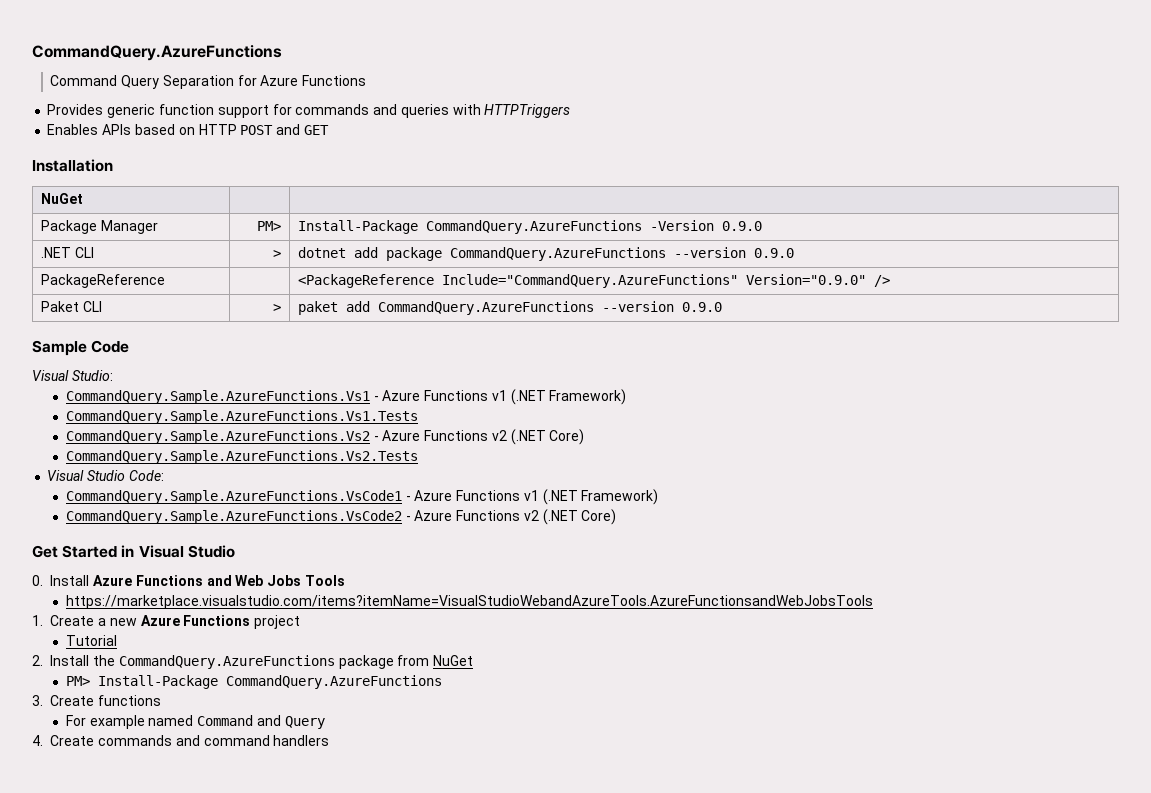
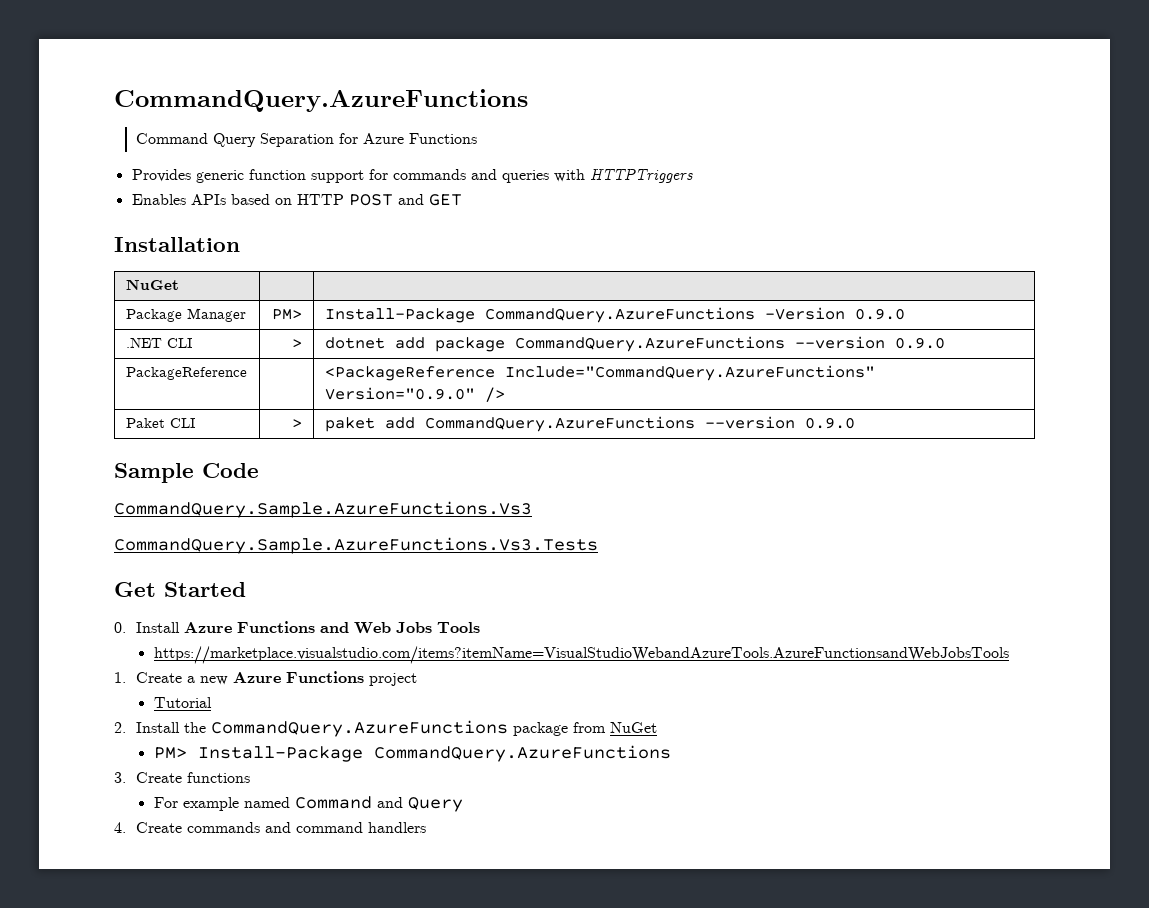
[32,370,113,381] [65,389,627,405] [65,410,418,424] [65,429,585,445] [65,450,418,464] [47,470,164,481] [65,489,659,505] [65,509,617,525] Visual Studio: // CommandQuery.Sample.AzureFunctions.Vs1 - Azure Functions v1 (.NET Framework) // CommandQuery.Sample.AzureFunctions.Vs1.Tests // CommandQuery.Sample.AzureFunctions.Vs2 - Azure Functions v2 (.NET Core) // CommandQuery.Sample.AzureFunctions.Vs2.Tests // Visual Studio Code: // CommandQuery.Sample.AzureFunctions.VsCode1 - Azure Functions v1 (.NET Framework) // CommandQuery.Sample.AzureFunctions.VsCode2 - Azure Functions v2 (.NET Core) -> [114,501,532,518] [114,537,598,554] CommandQuery.Sample.AzureFunctions.Vs3 // CommandQuery.Sample.AzureFunctions.Vs3.Tests
[121,545,235,558] in Visual Studio -> (246, 589) none

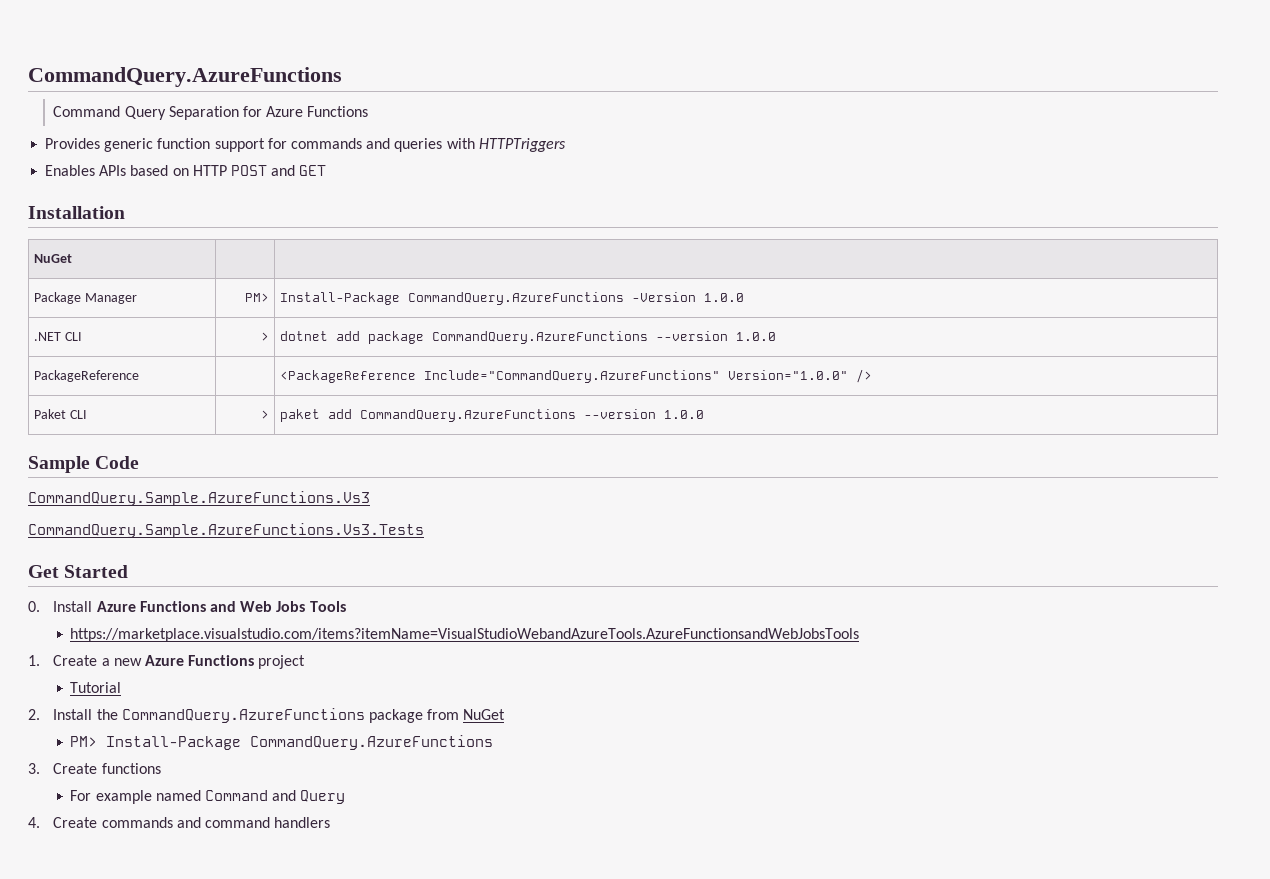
[854,308,905,320] 0.9.0 -> [704,293,745,302] 1.0.0
[894,337,945,349] 0.9.0 -> [736,332,777,341] 1.0.0
[324,387,475,400] Version="0.9.0" -> [728,370,849,380] Version="1.0.0"
[804,417,855,429] 0.9.0 -> [664,410,705,419] 1.0.0

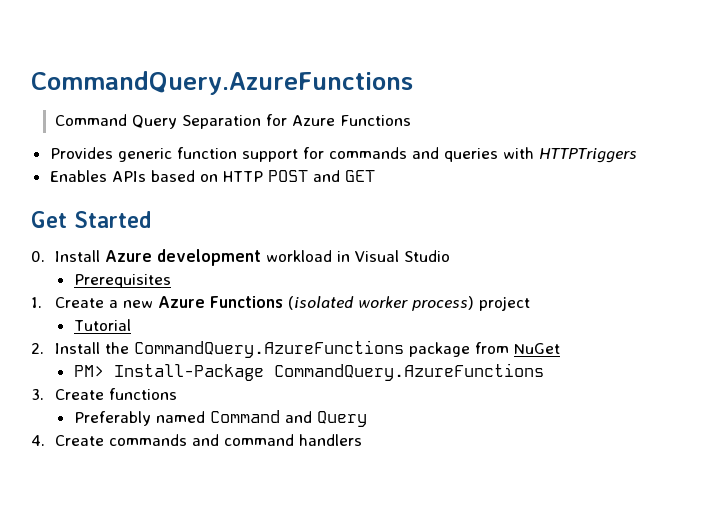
[28,206,125,219] [34,254,73,263] [34,292,138,304] [244,293,269,302] [280,292,745,305] [34,332,83,341] [260,332,269,341] [280,331,777,344] [34,370,140,382] [280,369,873,383] [34,409,88,419] [260,410,269,419] [280,409,705,422] [28,456,140,473] [28,491,370,506] [28,523,424,538] // Installation // NuGet | | // Package Manager | PM> | Install-Package CommandQuery.AzureFunctions -Version 1.0.0 // .NET CLI | > | dotnet add package CommandQuery.AzureFunctions --version 1.0.0 // PackageReference | | <PackageReference Include="CommandQuery.AzureFunctions" Version="1.0.0" /> // Paket CLI | > | paket add CommandQuery.AzureFunctions --version 1.0.0 // Sample Code // CommandQuery.Sample.AzureFunctions.Vs3 // CommandQuery.Sample.AzureFunctions.Vs3.Tests -> (375, 176) none
[139,601,346,612] [70,628,860,642] Functions and Web Jobs Tools // https://marketplace.visualstudio.com/items?itemName=VisualStudioWebandAzureTools.AzureFunctionsandWebJobsTools -> [156,249,450,266] [73,274,171,288] development workload in Visual Studio // Prerequisites
(255, 660) none -> [287,296,474,311] (isolated worker process)
[70,790,152,804] For example -> [73,411,151,426] Preferably

